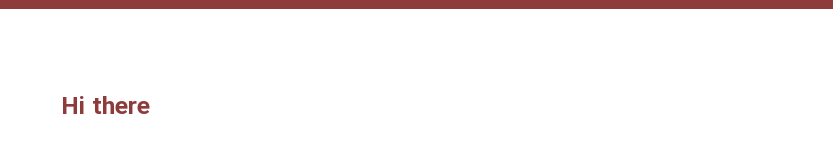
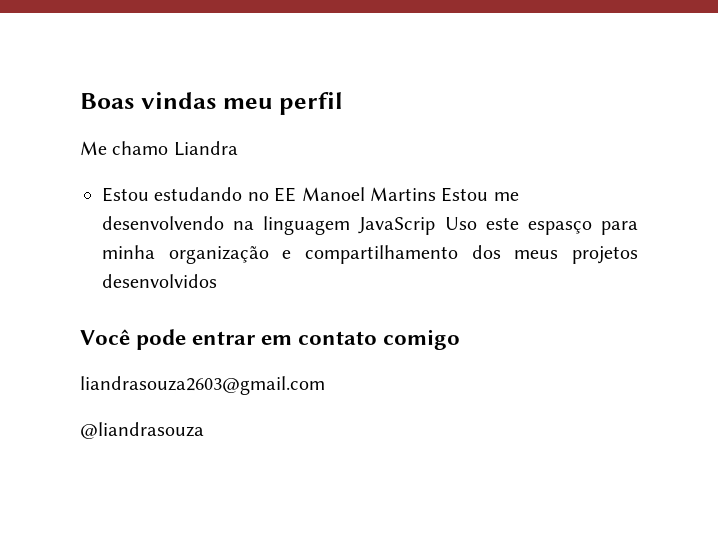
[61,96,150,114] Hi there -> [80,92,344,115] [80,141,238,156] [102,187,519,202] [102,216,639,235] [102,245,638,264] [102,274,217,288] [80,329,461,350] [80,376,325,395] [80,422,204,439] Boas vindas meu perfil // Me chamo Liandra // Estou estudando no EE Manoel Martins Estou me desenvolvendo na linguagem JavaScrip Uso este espasço para minha organização e compartilhamento dos meus projetos desenvolvidos // Você pode entrar em contato comigo // liandrasouza2603@gmail.com // @liandrasouza

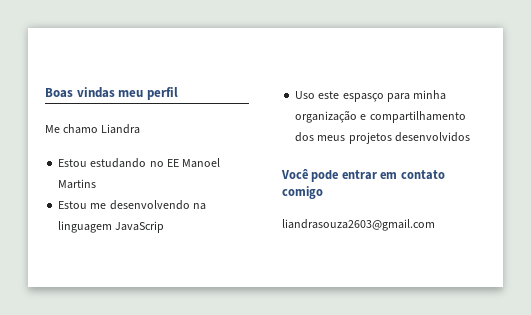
(436, 194) none -> (97, 184) //
(436, 226) none -> (165, 227) //
[80,422,204,439] // @liandrasouza -> (435, 225) none

